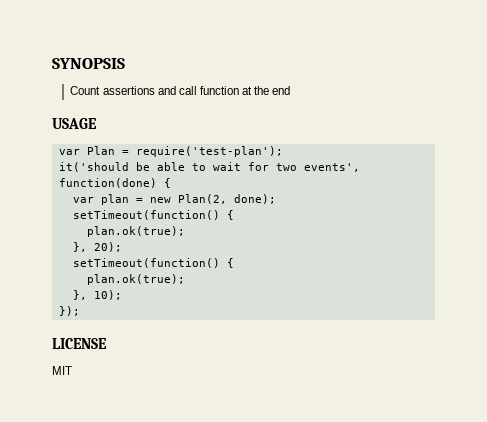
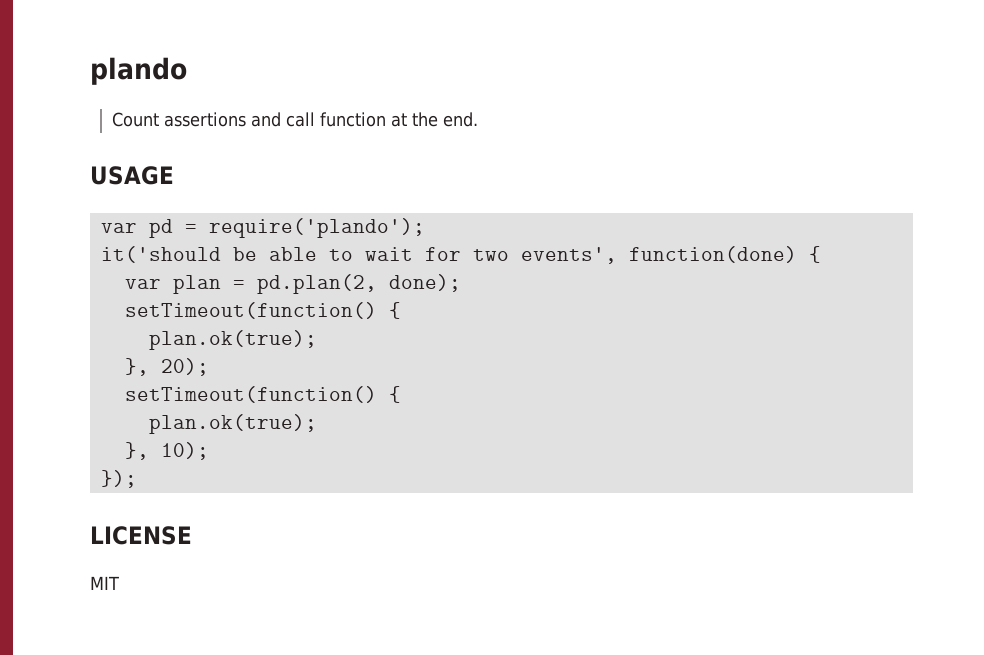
[52,58,125,69] SYNOPSIS -> [90,57,187,85] plando
[272,86,291,95] end -> [443,112,479,127] end.
[86,146,283,157] Plan = require('test-plan'); -> [148,218,425,238] pd = require('plando');
[149,194,227,204] new Plan(2, -> [256,274,377,294] pd.plan(2,

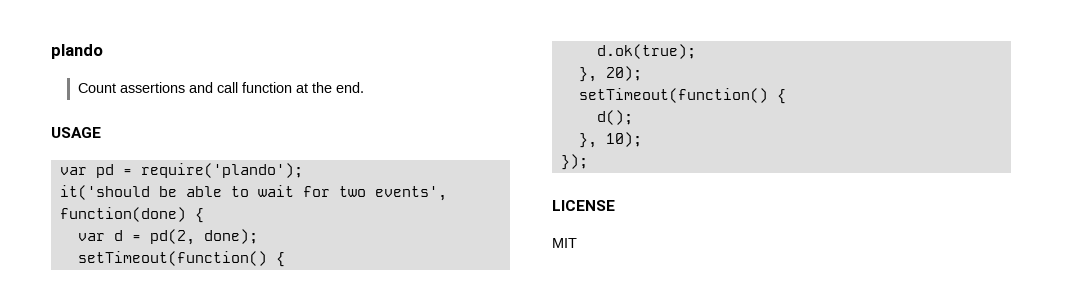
[172,274,377,294] plan = pd.plan(2, -> [113,229,195,245] d = pd(2,
[148,330,317,350] plan.ok(true); -> [596,44,696,59] d.ok(true);
[148,414,317,434] plan.ok(true); -> [596,110,633,125] d();

